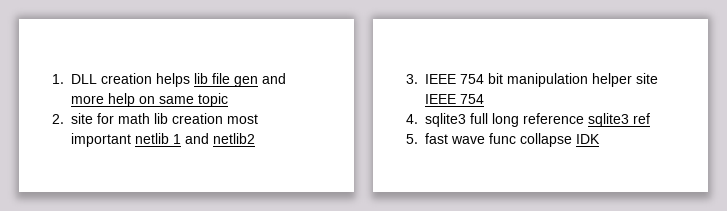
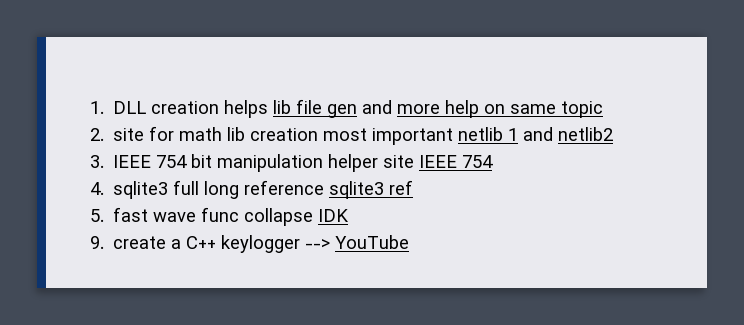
(600, 139) none -> [90,235,410,253] // 9. create a C++ keylogger --> YouTube

